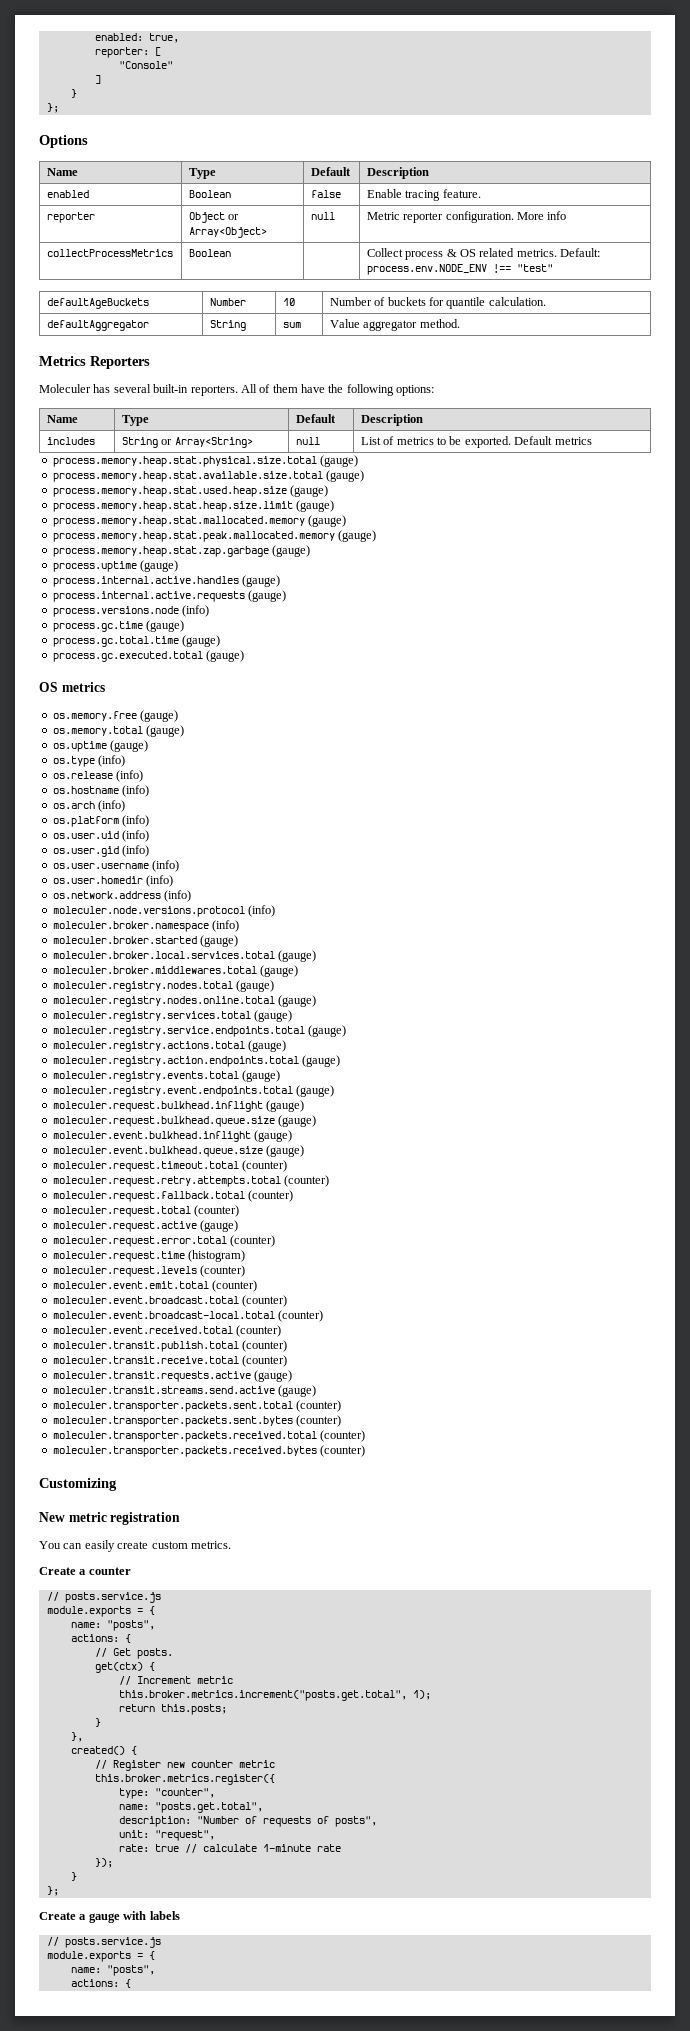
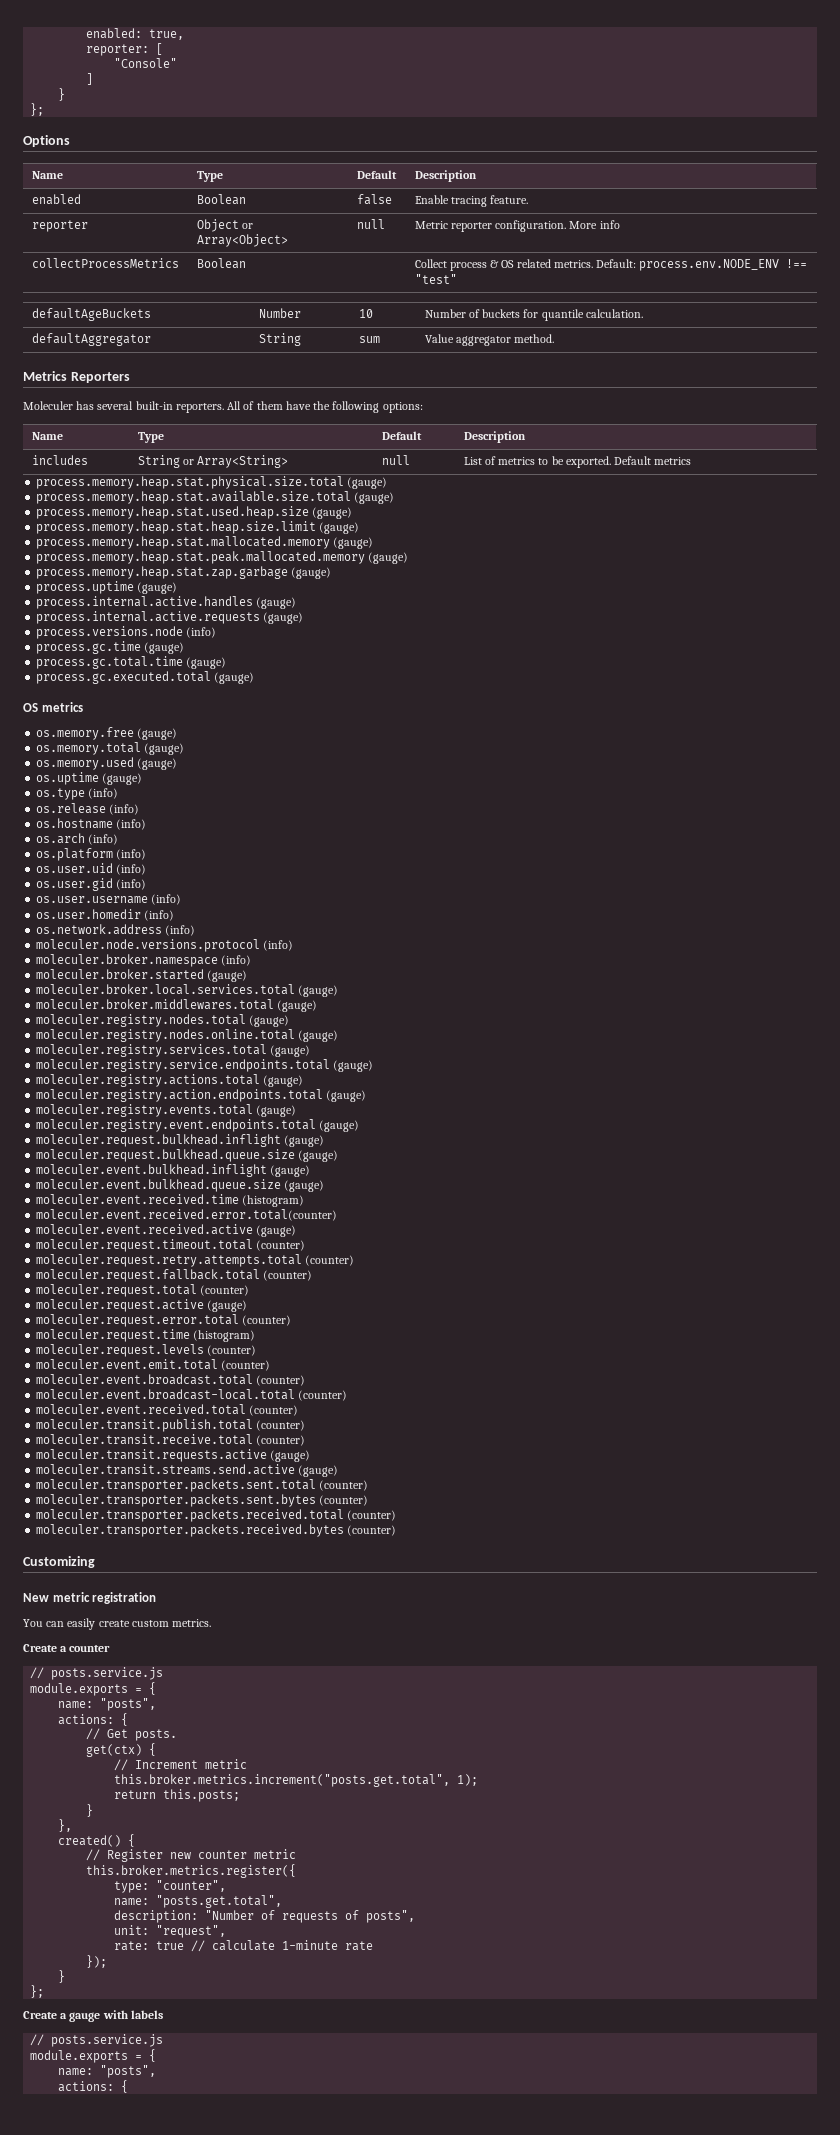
(185, 731) none -> [36,757,178,770] // os.memory.used (gauge)
(305, 1151) none -> [36,1194,305,1207] [36,1209,338,1221] [36,1224,297,1237] // moleculer.event.received.time (histogram) // moleculer.event.received.error.total(counter) // moleculer.event.received.active (gauge)

